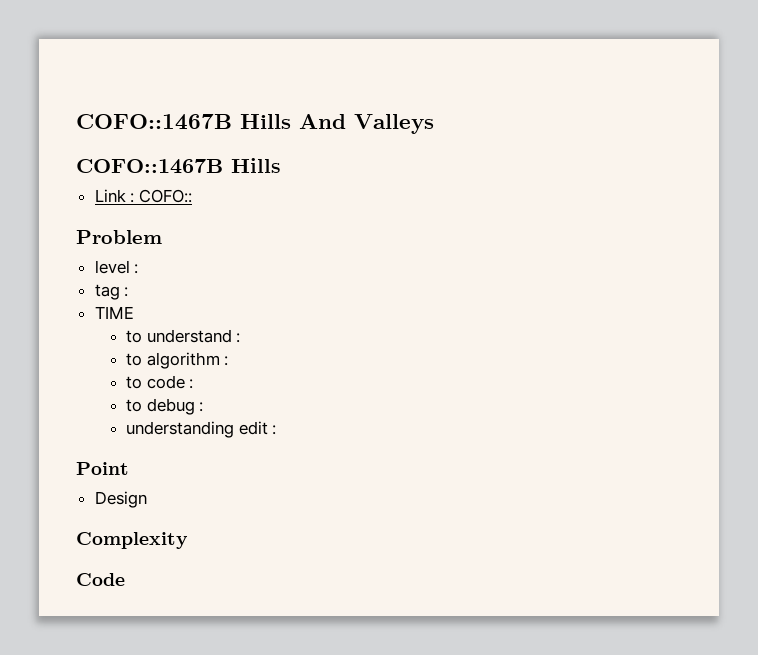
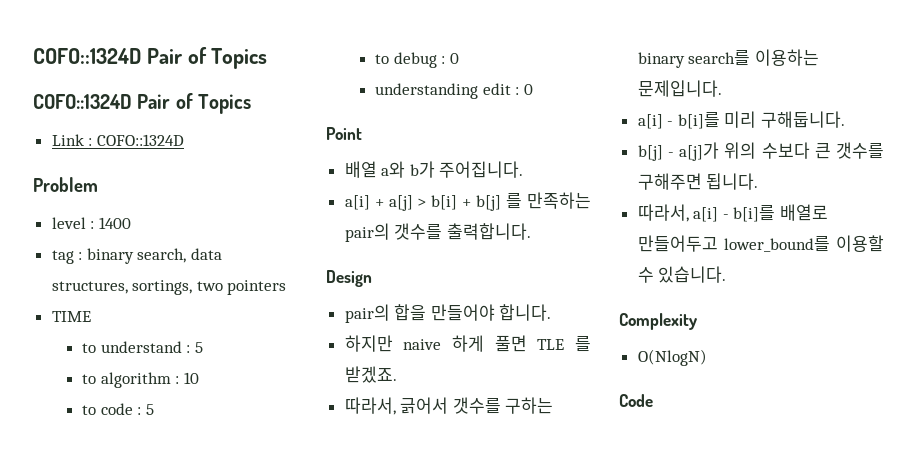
[76,114,434,134] [76,158,281,174] COFO::1467B Hills And Valleys // COFO::1467B Hills -> [33,47,268,69] [33,93,252,114] COFO::1324D Pair of Topics // COFO::1324D Pair of Topics
[138,189,192,203] COFO:: -> [96,134,184,146] COFO::1324D
(139, 269) none -> [98,217,131,229] 1400
(129, 292) none -> [86,248,223,264] [51,280,287,295] binary search, data structures, sortings, two pointers
(241, 338) none -> [194,342,203,353] 5
(229, 361) none -> [183,372,199,384] 10
(194, 384) none -> [145,404,154,415] 5
(204, 407) none -> [449,53,459,64] 0
(277, 430) none -> [523,84,533,95] 0
[94,491,147,508] Design -> [344,161,524,178] [344,192,591,211] [344,223,531,242] [326,270,372,287] [344,304,552,323] [344,335,591,352] [344,366,397,383] [344,397,554,415] [637,49,819,68] [637,80,722,97] [637,111,846,129] [637,142,884,161] [637,173,759,190] [637,204,829,222] [637,235,884,252] [637,266,727,283] 배열 a와 b가 주어집니다. // a[i] + a[j] > b[i] + b[j] 를 만족하는 pair의 갯수를 출력합니다. // Design // pair의 합을 만들어야 합니다. // 하지만 naive 하게 풀면 TLE 를 받겠죠. // 따라서, 긁어서 갯수를 구하는 binary search를 이용하는 문제입니다. // a[i] - b[i]를 미리 구해둡니다. // b[j] - a[j]가 위의 수보다 큰 갯수를 구해주면 됩니다. // 따라서, a[i] - b[i]를 배열로 만들어두고 lower_bound를 이용할 수 있습니다.
(188, 540) none -> [637,349,707,366] // O(NlogN)

